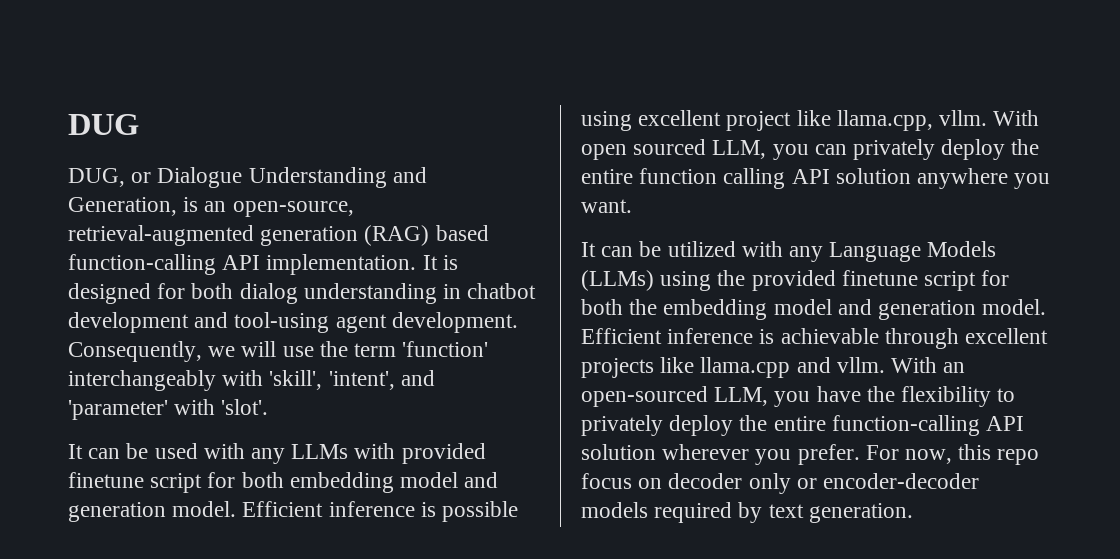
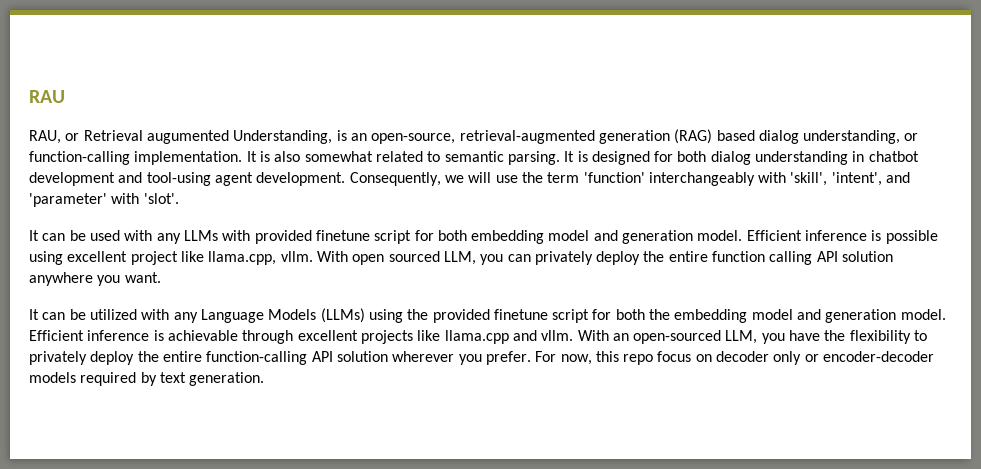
[68,114,139,135] [68,167,427,188] [68,197,177,216] DUG // DUG, or Dialogue Understanding and Generation, -> [29,90,65,103] [29,130,333,144] RAU // RAU, or Retrieval augumented Understanding,
[68,254,417,275] function-calling API implementation. -> [758,130,919,144] [29,151,560,165] dialog understanding, or function-calling implementation. It is also somewhat related to semantic parsing.

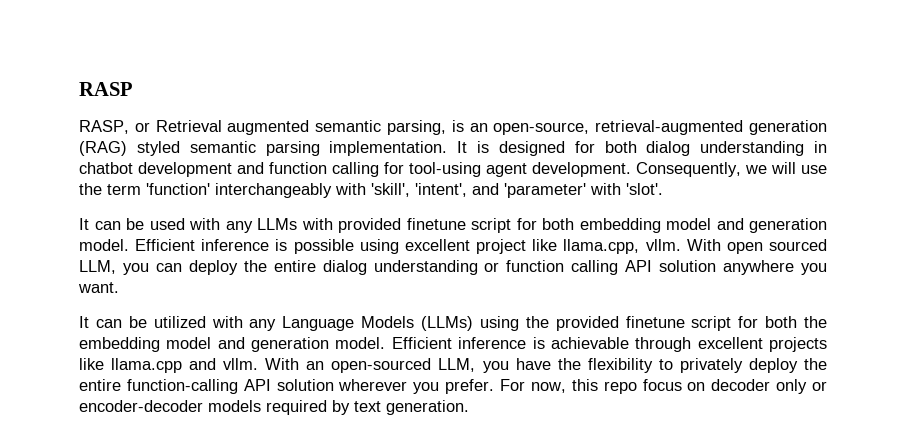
[29,90,65,103] [29,130,333,144] RAU // RAU, or Retrieval augumented Understanding, -> [79,82,133,96] [79,120,447,135] RASP // RASP, or Retrieval augmented semantic parsing,
[716,130,919,144] [29,151,560,165] based dialog understanding, or function-calling implementation. It is also somewhat related to semantic parsing. -> [136,141,448,156] styled semantic parsing implementation.
(143, 177) none -> [269,162,404,177] function calling for
[534,251,708,265] privately deploy the entire -> [188,260,500,275] deploy the entire dialog understanding or

